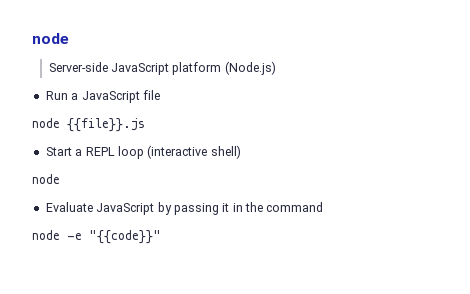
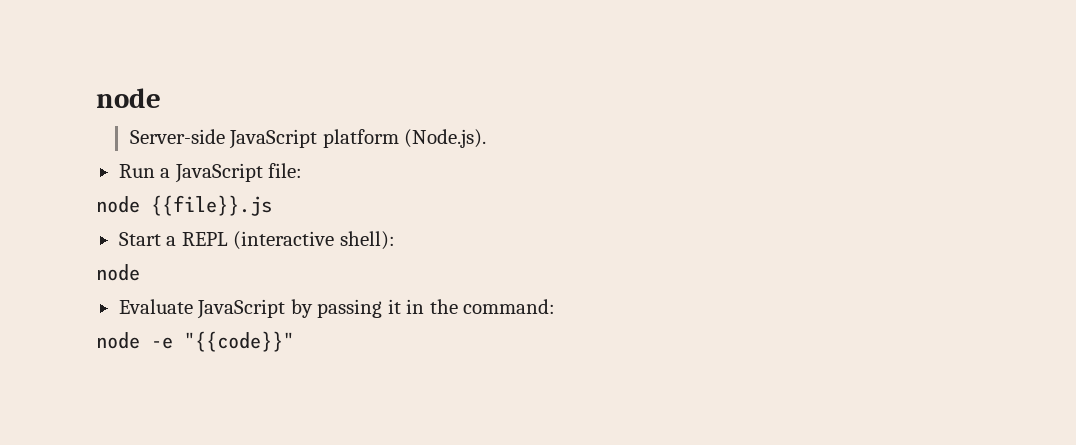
[224,61,276,75] (Node.js) -> [404,129,487,148] (Node.js).
[142,90,160,100] file -> [268,163,303,178] file:
[117,145,241,159] loop (interactive shell) -> [233,231,395,250] (interactive shell):
[266,202,324,212] command -> [463,299,556,314] command:

